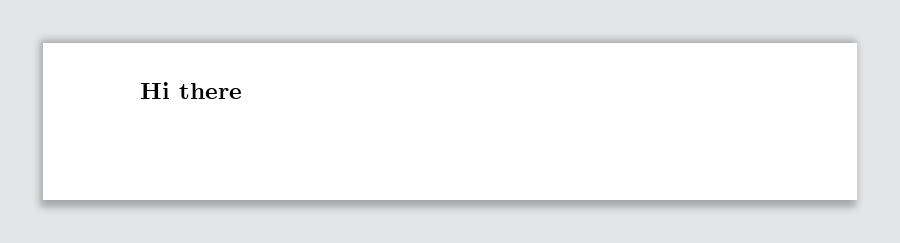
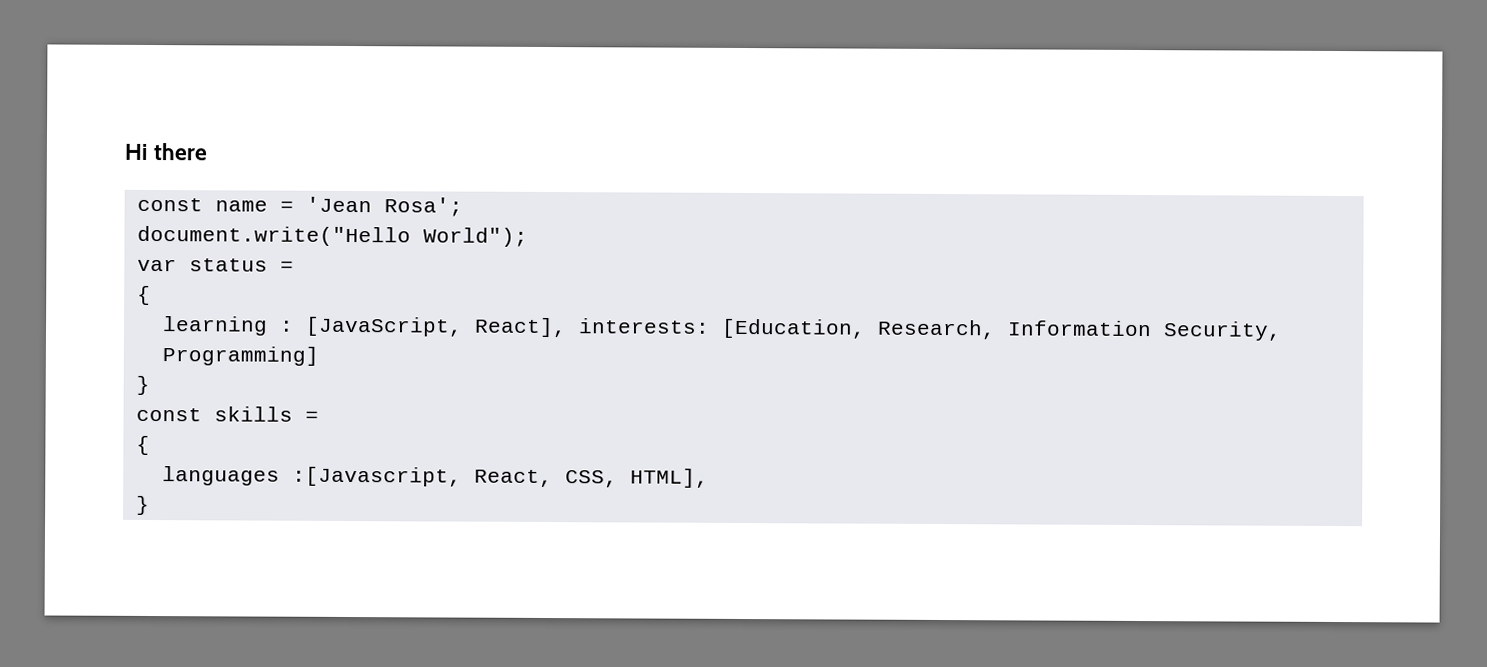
(242, 91) none -> [136,196,463,217] [136,225,528,247] [136,258,294,272] [136,285,151,305] [161,316,1282,341] [161,346,319,366] [135,375,150,395] [135,406,319,422] [135,435,150,455] [161,466,709,488] [135,495,150,515] // const name = 'Jean Rosa'; // document.write("Hello World"); // var status = // { // learning : [JavaScript, React], interests: [Education, Research, Information Security, Programming] // } // const skills = // { // languages :[Javascript, React, CSS, HTML], // }

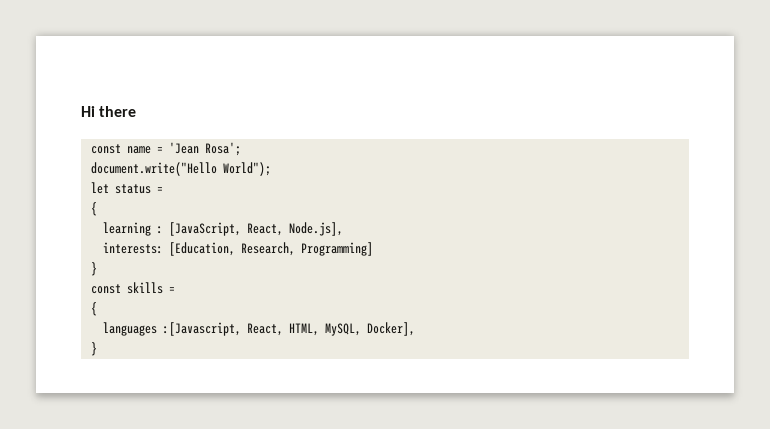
[136,258,177,272] var -> [90,182,109,194] let
[473,317,567,338] React], -> [246,222,343,236] React, Node.js], //
[1006,320,1282,341] Information Security, -> (295, 249) none
[564,468,709,488] CSS, HTML], -> [288,322,415,336] HTML, MySQL, Docker],

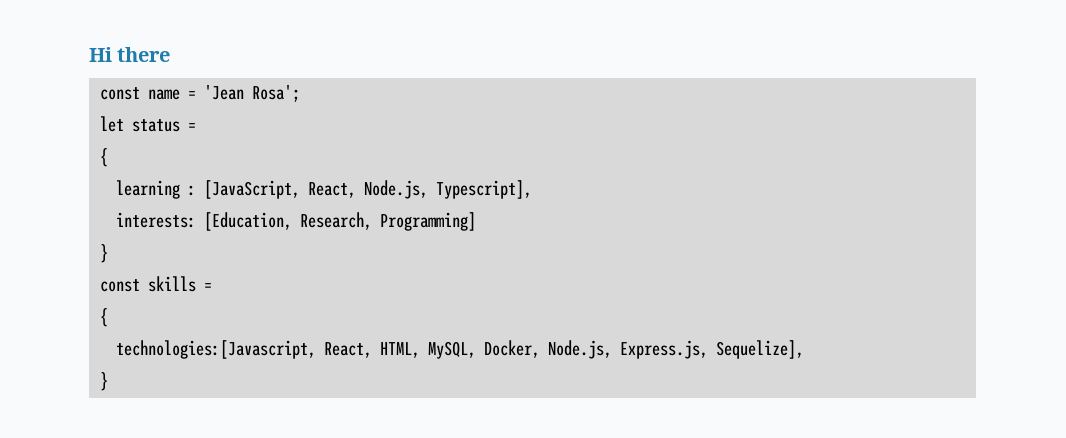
[90,162,271,176] // document.write("Hello World"); -> (300, 93) none
[288,222,343,236] Node.js], -> [363,180,532,199] Node.js, Typescript],
[102,322,241,336] languages :[Javascript, -> [115,340,316,359] technologies:[Javascript,
[366,322,415,336] Docker], -> [483,340,804,359] Docker, Node.js, Express.js, Sequelize],

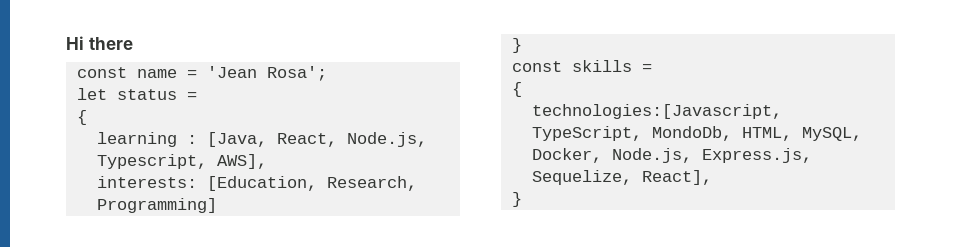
[203,180,300,199] [JavaScript, -> [206,132,267,147] [Java,
[435,180,532,199] Typescript], -> [96,154,267,169] Typescript, AWS],
[323,342,372,358] React, -> [531,126,732,141] TypeScript, MondoDb,
[715,340,804,359] Sequelize], -> [531,170,712,185] Sequelize, React],

